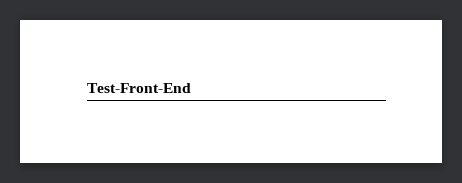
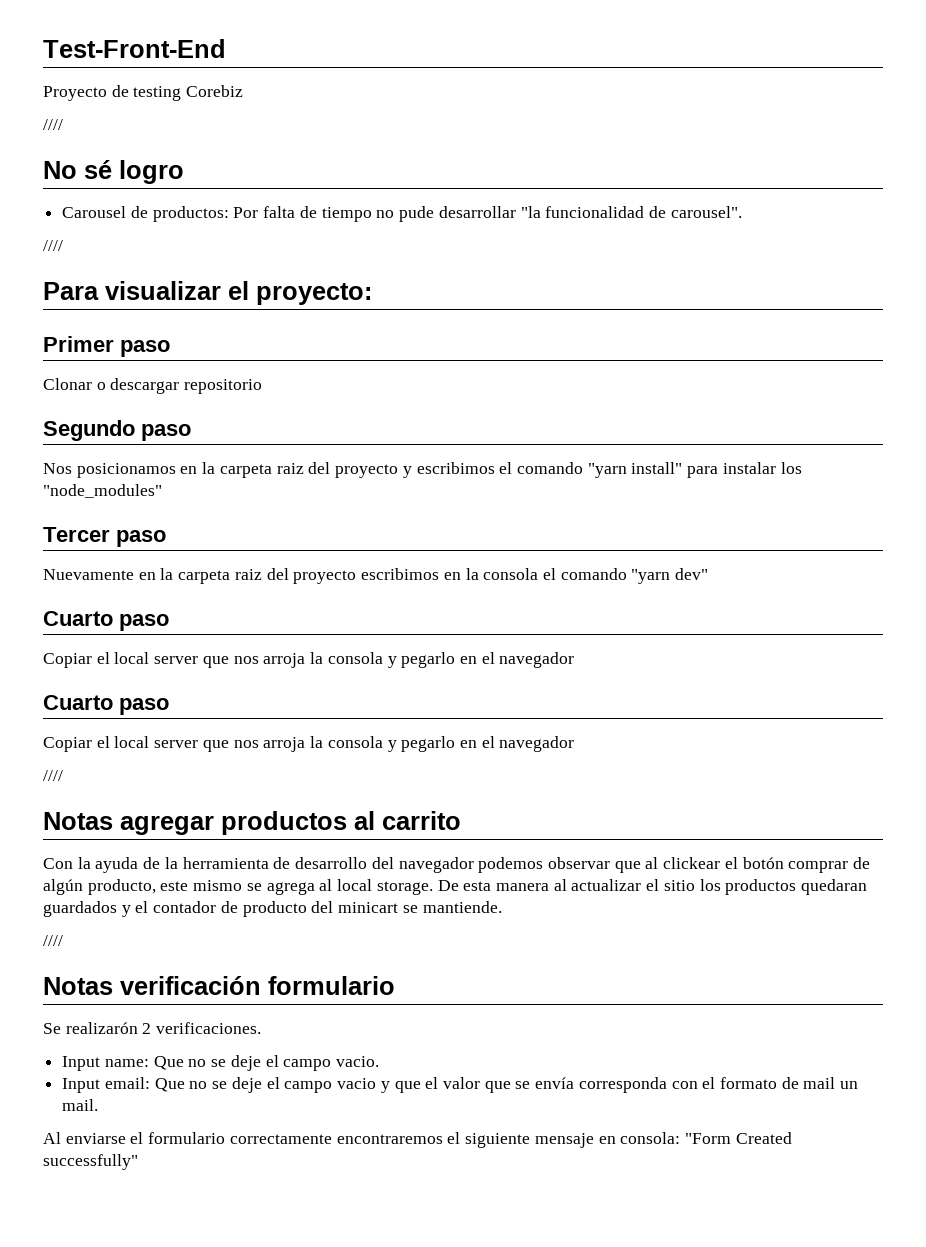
(191, 88) none -> [43,85,244,101] [43,119,63,130] [43,160,184,184] [62,206,742,222] [43,240,63,251] [43,281,372,305] [43,336,170,357] [43,378,263,394] [43,420,191,441] [43,462,802,478] [43,484,162,498] [43,527,166,547] [43,568,709,584] [43,611,169,631] [43,652,575,668] [43,695,169,715] [43,736,575,752] [43,770,63,781] [43,811,461,835] [43,857,871,873] [43,879,868,895] [43,901,502,917] [43,935,63,946] [43,976,395,995] [43,1022,262,1034] [62,1055,380,1071] [62,1077,859,1093] [62,1099,99,1111] [43,1132,792,1148] [43,1154,138,1170] // Proyecto de testing Corebiz // //// // No sé logro // Carousel de productos: Por falta de tiempo no pude desarrollar "la funcionalidad de carousel". // //// // Para visualizar el proyecto: // Primer paso // Clonar o descargar repositorio // Segundo paso // Nos posicionamos en la carpeta raiz del proyecto y escribimos el comando "yarn install" para instalar los "node_modules" // Tercer paso // Nuevamente en la carpeta raiz del proyecto escribimos en la consola el comando "yarn dev" // Cuarto paso // Copiar el local server que nos arroja la consola y pegarlo en el navegador // Cuarto paso // Copiar el local server que nos arroja la consola y pegarlo en el navegador // //// // Notas agregar productos al carrito // Con la ayuda de la herramienta de desarrollo del navegador podemos observar que al clickear el botón comprar de algún producto, este mismo se agrega al local storage. De esta manera al actualizar el sitio los productos quedaran guardados y el contador de producto del minicart se mantiende. // //// // Notas verificación formulario // Se realizarón 2 verificaciones. // Input name: Que no se deje el campo vacio. // Input email: Que no se deje el campo vacio y que el valor que se envía corresponda con el formato de mail un mail. // Al enviarse el formulario correctamente encontraremos el siguiente mensaje en consola: "Form Created successfully"

